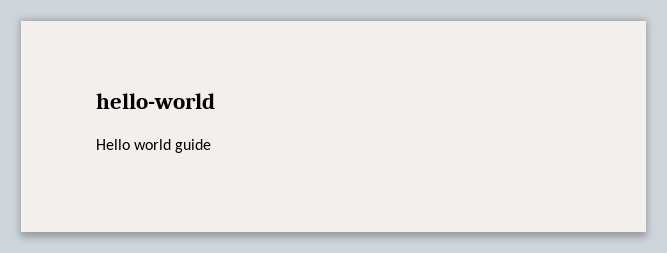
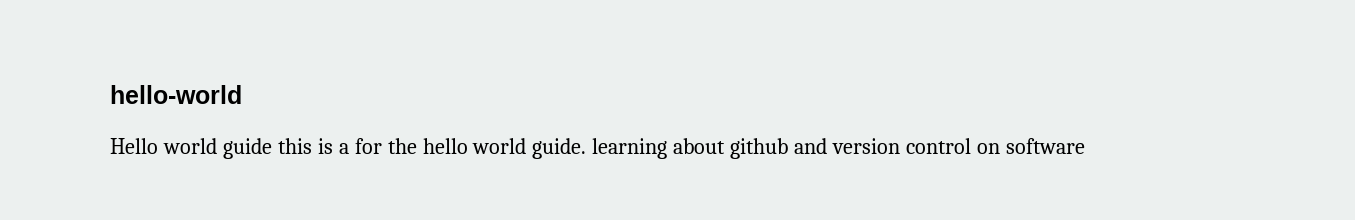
(212, 146) none -> [277,138,1085,159] this is a for the hello world guide. learning about github and version control on software

